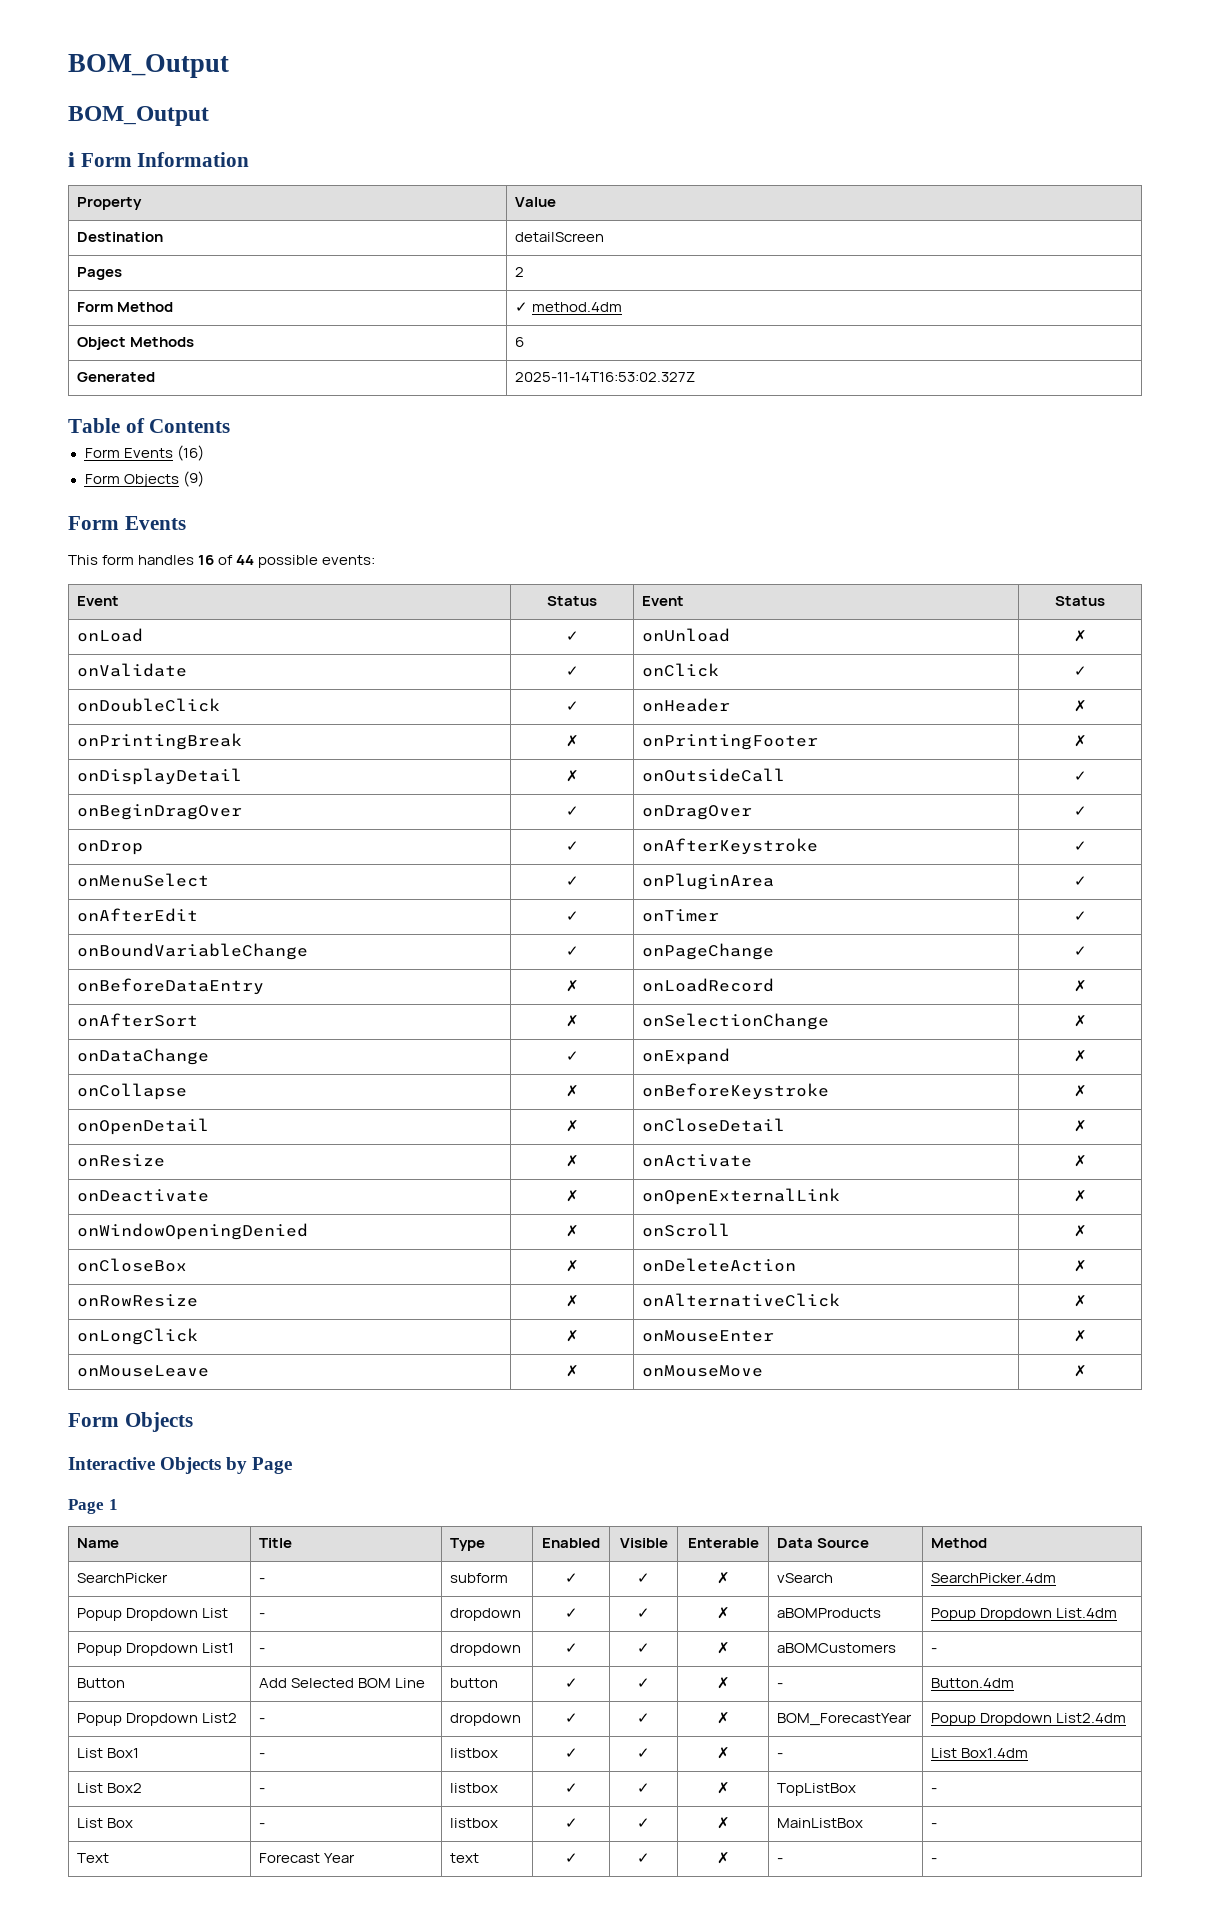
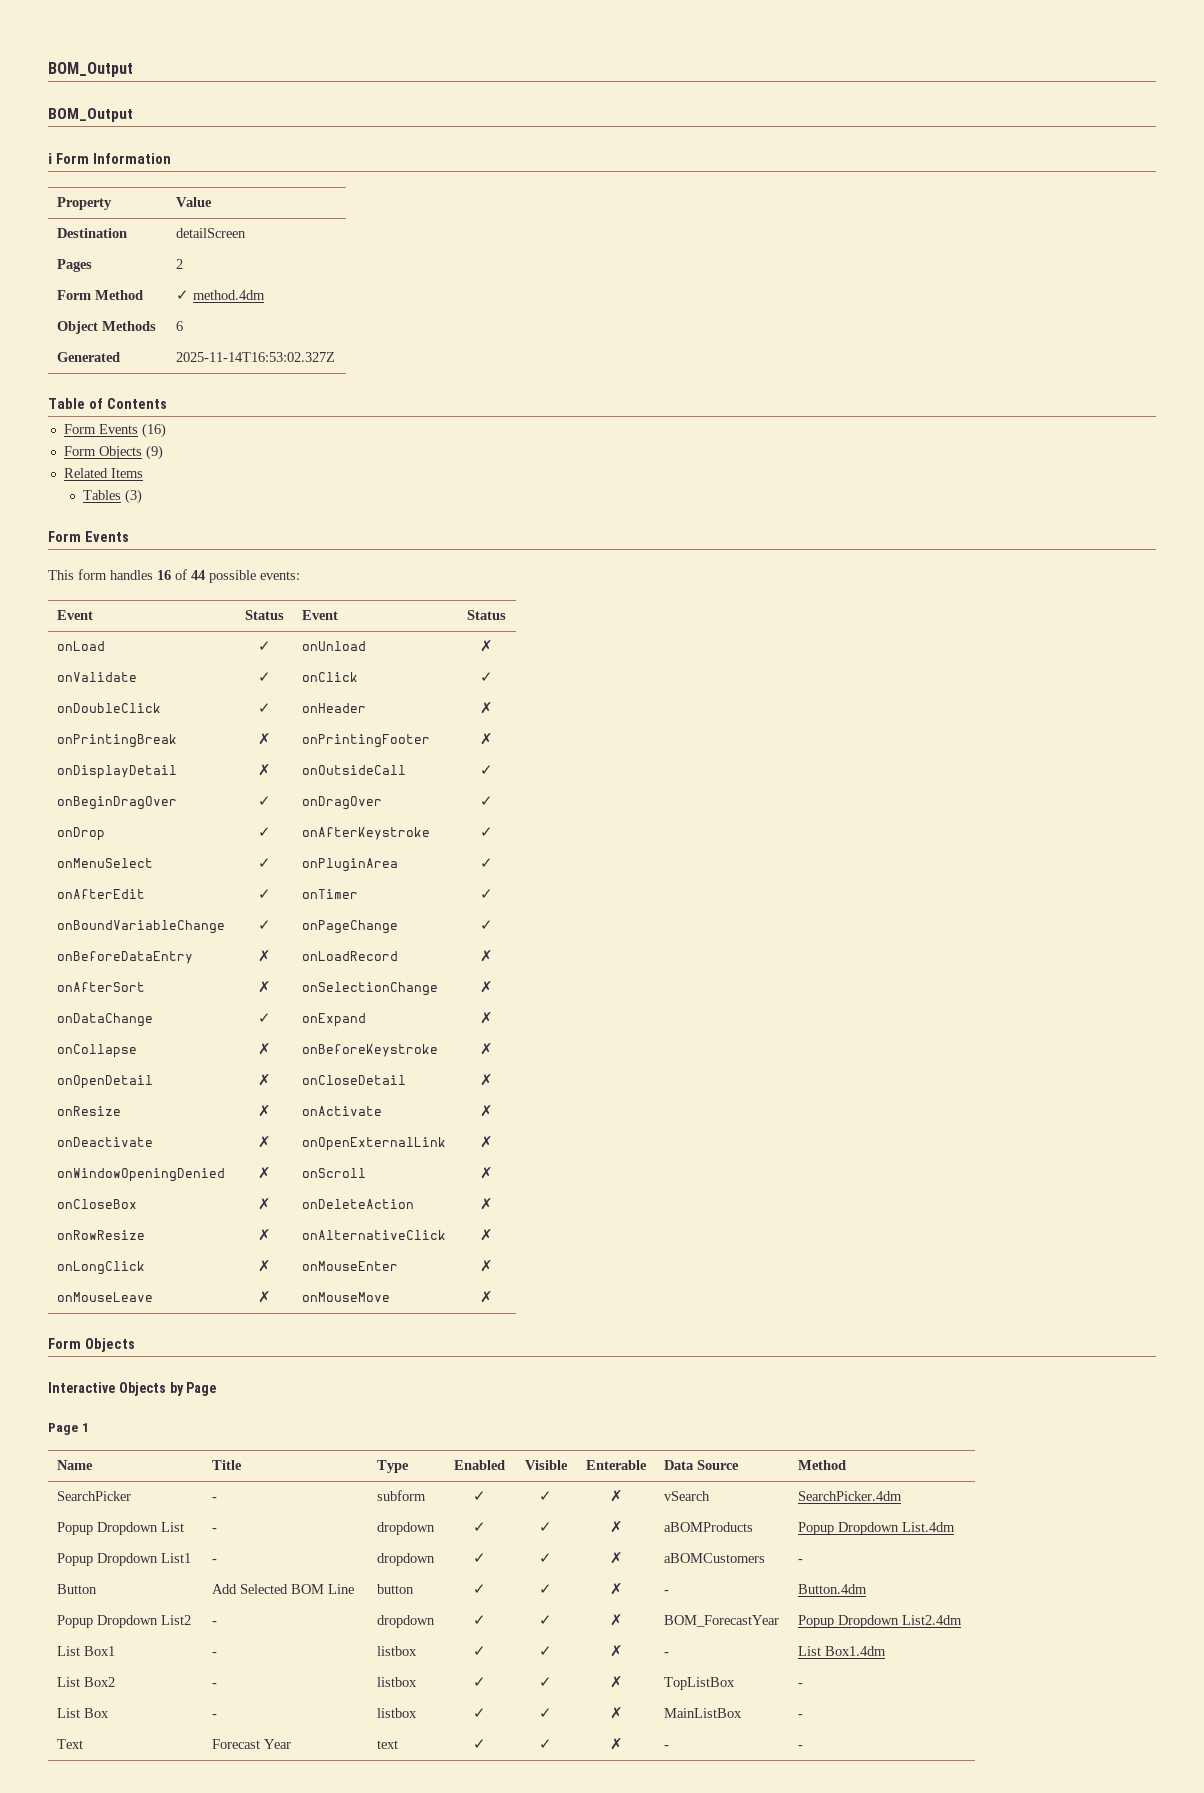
(204, 479) none -> [63,468,143,478] [83,489,143,504] // Related Items // Tables (3)

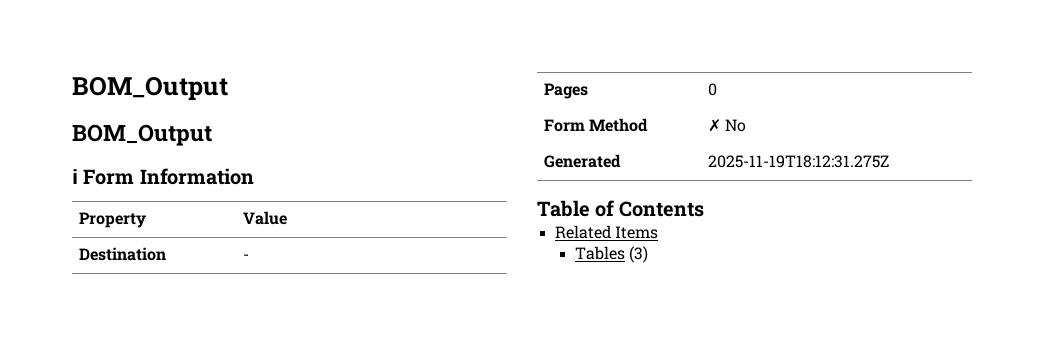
[176,228,247,238] detailScreen -> [242,254,249,260] -
[176,259,184,269] 2 -> [707,83,717,96] 0
[176,290,266,300] [57,321,157,334] [176,321,184,331] ✓ method.4dm // Object Methods | 6 -> [707,119,747,132] ✗ No
[176,352,336,362] 2025-11-14T16:53:02.327Z -> [707,155,889,168] 2025-11-19T18:12:31.275Z
[63,423,166,438] [63,445,163,460] [63,468,143,478] [83,489,143,504] [48,531,129,542] [48,569,300,583] [57,610,94,620] [245,610,284,620] [302,610,339,620] [467,610,506,620] [57,641,106,651] [258,641,271,651] [302,641,367,651] [480,640,493,652] [57,672,138,682] [258,672,271,682] [302,672,359,682] [480,672,493,682] [57,703,162,713] [258,703,271,713] [302,703,367,713] [480,702,493,714] [57,734,178,748] [258,733,271,745] [302,734,431,748] [480,733,493,745] [57,765,178,779] [258,764,271,776] [302,765,407,775] [480,765,493,775] [57,796,178,810] [258,796,271,806] [302,796,383,810] [480,796,493,806] [57,827,106,841] [258,827,271,837] [302,827,431,840] [480,827,493,837] [57,858,154,868] [258,858,271,868] [302,858,399,872] [480,858,493,868] [57,889,146,899] [258,889,271,899] [302,889,359,899] [480,889,493,899] [57,920,226,934] [258,920,271,930] [302,920,399,934] [480,920,493,930] [57,951,194,964] [258,950,271,962] [302,951,399,961] [480,950,493,962] [57,982,146,992] [258,981,271,993] [302,982,439,996] [480,981,493,993] [57,1013,154,1027] [258,1013,271,1023] [302,1013,367,1027] [480,1012,493,1024] [57,1044,138,1058] [258,1043,271,1055] [302,1044,439,1057] [480,1043,493,1055] [57,1075,154,1089] [258,1074,271,1086] [302,1075,407,1085] [480,1074,493,1086] [57,1106,122,1116] [258,1105,271,1117] [302,1106,383,1116] [480,1105,493,1117] [57,1137,154,1147] [258,1136,271,1148] [302,1137,447,1151] [480,1136,493,1148] [57,1168,226,1182] [258,1167,271,1179] [302,1168,367,1178] [480,1167,493,1179] [57,1199,138,1209] [258,1198,271,1210] [302,1199,415,1209] [480,1198,493,1210] [57,1230,146,1240] [258,1229,271,1241] [302,1230,447,1240] [480,1229,493,1241] [57,1261,146,1275] [258,1260,271,1272] [302,1261,399,1271] [480,1260,493,1272] [57,1292,154,1302] [258,1291,271,1303] [302,1292,391,1302] [480,1291,493,1303] [48,1338,135,1352] [48,1382,217,1396] [48,1423,89,1435] [57,1460,94,1470] [212,1460,243,1470] [377,1460,410,1473] [454,1460,505,1470] [524,1460,568,1470] [586,1460,647,1470] [664,1460,740,1470] [798,1460,847,1470] [57,1491,132,1501] [212,1497,218,1501] [377,1490,427,1501] [473,1491,486,1501] [539,1491,552,1501] [609,1490,623,1502] [664,1491,711,1501] [798,1491,903,1501] [57,1522,185,1535] [212,1528,218,1532] [377,1522,436,1535] [473,1522,486,1532] [539,1522,552,1532] [609,1521,623,1533] [664,1522,754,1532] [798,1522,956,1535] [57,1553,192,1566] [212,1559,218,1563] [377,1553,436,1566] [473,1553,486,1563] [539,1553,552,1563] [609,1552,623,1564] [664,1553,766,1563] [798,1559,804,1563] [57,1584,98,1594] [212,1584,355,1594] [377,1584,415,1594] [473,1584,486,1594] [539,1584,552,1594] [609,1583,623,1595] [664,1590,670,1594] [798,1584,868,1594] [57,1615,192,1628] [212,1621,218,1625] [377,1615,436,1628] [473,1615,486,1625] [539,1615,552,1625] [609,1614,623,1626] [664,1615,780,1627] [798,1615,963,1628] [57,1646,116,1656] [212,1652,218,1656] [377,1646,418,1656] [473,1646,486,1656] [539,1646,552,1656] [609,1645,623,1657] [664,1652,670,1656] [798,1646,887,1656] [57,1677,116,1687] [212,1683,218,1687] [377,1677,418,1687] [473,1677,486,1687] [539,1677,552,1687] [609,1676,623,1688] [664,1677,736,1690] [798,1683,804,1687] [57,1708,110,1718] [212,1714,218,1718] [377,1708,418,1718] [473,1708,486,1718] [539,1708,552,1718] [609,1707,623,1719] [664,1708,743,1718] [798,1714,804,1718] [57,1739,84,1749] [212,1739,292,1749] [377,1740,399,1749] [473,1739,486,1749] [539,1739,552,1749] [609,1738,623,1750] [664,1745,670,1749] [798,1745,804,1749] Form Events (16) // Form Objects (9) // Related Items // Tables (3) // Form Events // This form handles 16 of 44 possible events: // Event | Status | Event | Status // onLoad | ✓ | onUnload | ✗ // onValidate | ✓ | onClick | ✓ // onDoubleClick | ✓ | onHeader | ✗ // onPrintingBreak | ✗ | onPrintingFooter | ✗ // onDisplayDetail | ✗ | onOutsideCall | ✓ // onBeginDragOver | ✓ | onDragOver | ✓ // onDrop | ✓ | onAfterKeystroke | ✓ // onMenuSelect | ✓ | onPluginArea | ✓ // onAfterEdit | ✓ | onTimer | ✓ // onBoundVariableChange | ✓ | onPageChange | ✓ // onBeforeDataEntry | ✗ | onLoadRecord | ✗ // onAfterSort | ✗ | onSelectionChange | ✗ // onDataChange | ✓ | onExpand | ✗ // onCollapse | ✗ | onBeforeKeystroke | ✗ // onOpenDetail | ✗ | onCloseDetail | ✗ // onResize | ✗ | onActivate | ✗ // onDeactivate | ✗ | onOpenExternalLink | ✗ // onWindowOpeningDenied | ✗ | onScroll | ✗ // onCloseBox | ✗ | onDeleteAction | ✗ // onRowResize | ✗ | onAlternativeClick | ✗ // onLongClick | ✗ | onMouseEnter | ✗ // onMouseLeave | ✗ | onMouseMove | ✗ // Form Objects // Interactive Objects by Page // Page 1 // Name | Title | Type | Enabled | Visible | Enterable | Data Source | Method // SearchPicker | - | subform | ✓ | ✓ | ✗ | vSearch | SearchPicker.4dm // Popup Dropdown List | - | dropdown | ✓ | ✓ | ✗ | aBOMProducts | Popup Dropdown List.4dm // Popup Dropdown List1 | - | dropdown | ✓ | ✓ | ✗ | aBOMCustomers | - // Button | Add Selected BOM Line | button | ✓ | ✓ | ✗ | - | Button.4dm // Popup Dropdown List2 | - | dropdown | ✓ | ✓ | ✗ | BOM_ForecastYear | Popup Dropdown List2.4dm // List Box1 | - | listbox | ✓ | ✓ | ✗ | - | List Box1.4dm // List Box2 | - | listbox | ✓ | ✓ | ✗ | TopListBox | - // List Box | - | listbox | ✓ | ✓ | ✗ | MainListBox | - // Text | Forecast Year | text | ✓ | ✓ | ✗ | - | - -> [554,225,658,239] [574,246,648,263] Related Items // Tables (3)

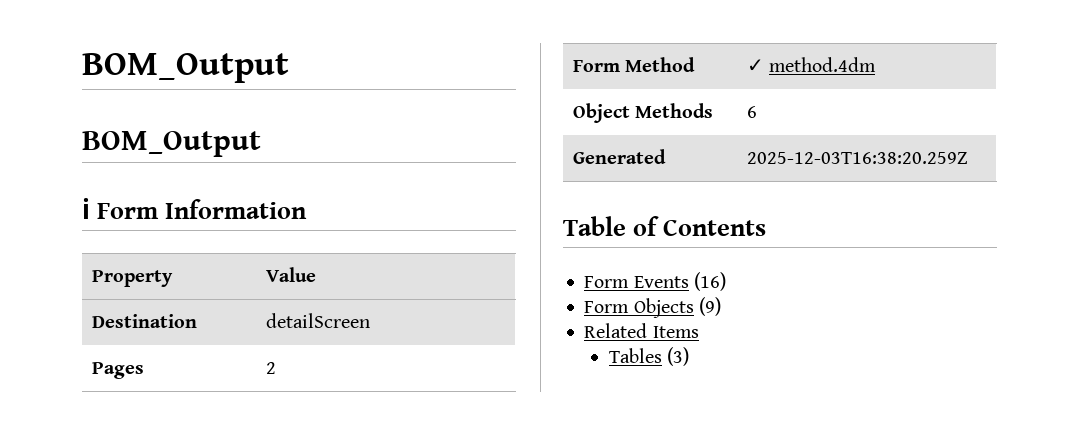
[242,254,249,260] - -> [266,313,371,328] detailScreen
[707,83,717,96] 0 -> [266,362,277,374] 2
[707,119,747,132] ✗ No -> [747,57,877,72] [573,103,714,123] [747,106,758,118] ✓ method.4dm // Object Methods | 6
[707,155,889,168] 2025-11-19T18:12:31.275Z -> [747,152,969,164] 2025-12-03T16:38:20.259Z
(704, 209) none -> [584,272,726,291] [584,297,721,318] // Form Events (16) // Form Objects (9)

